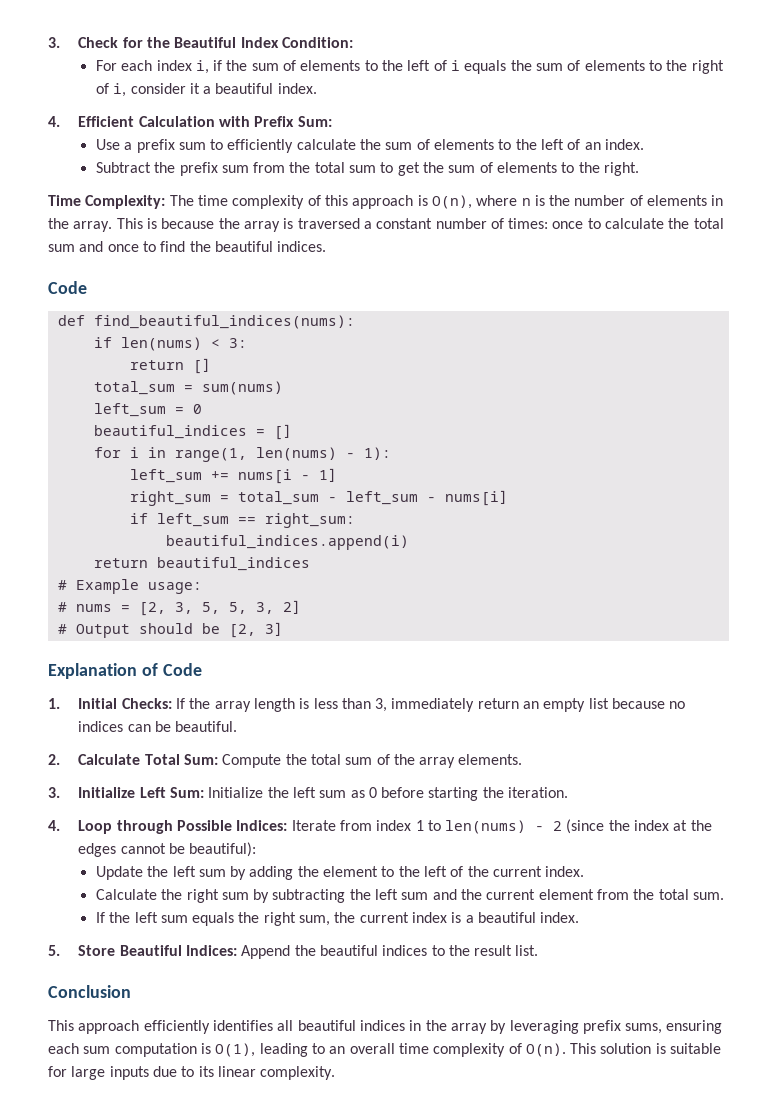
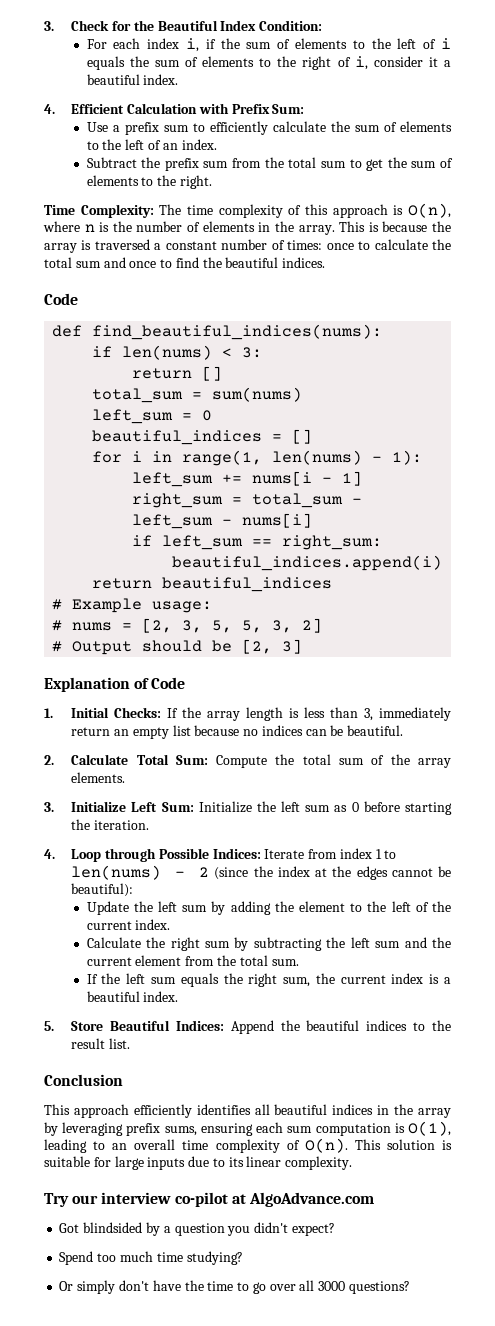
(336, 1073) none -> [44,1192,374,1207] [59,1222,335,1236] [59,1251,243,1265] [59,1280,410,1294] // Try our interview co-pilot at AlgoAdvance.com // Got blindsided by a question you didn't expect? // Spend too much time studying? // Or simply don't have the time to go over all 3000 questions?

